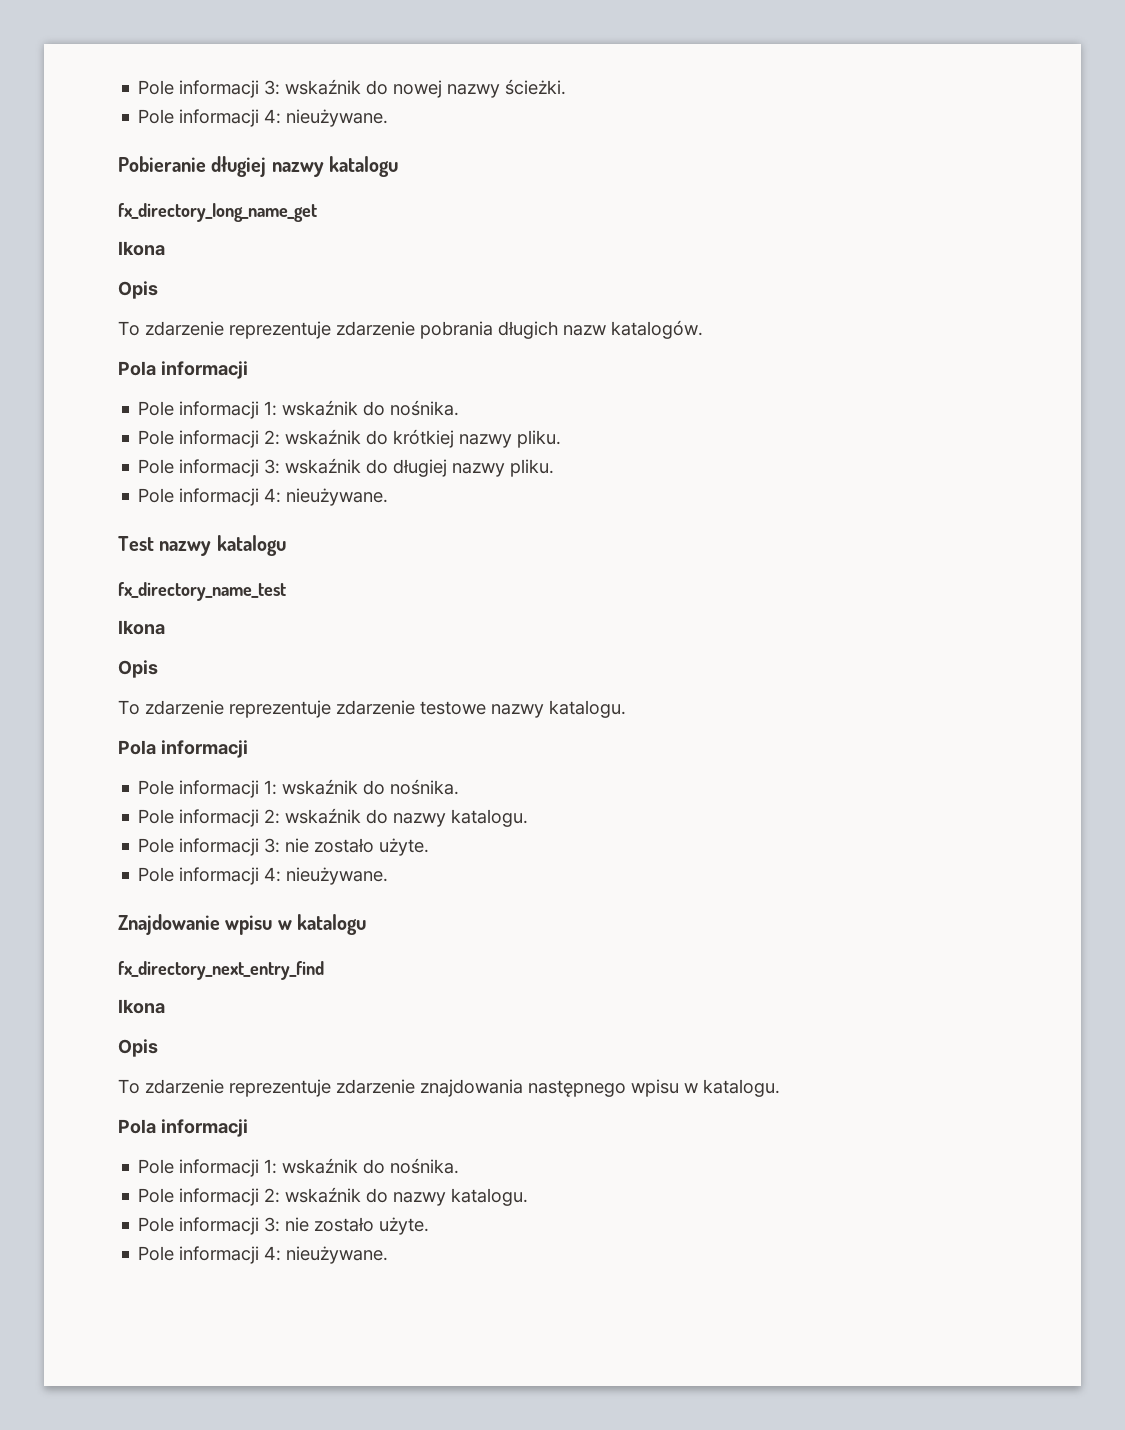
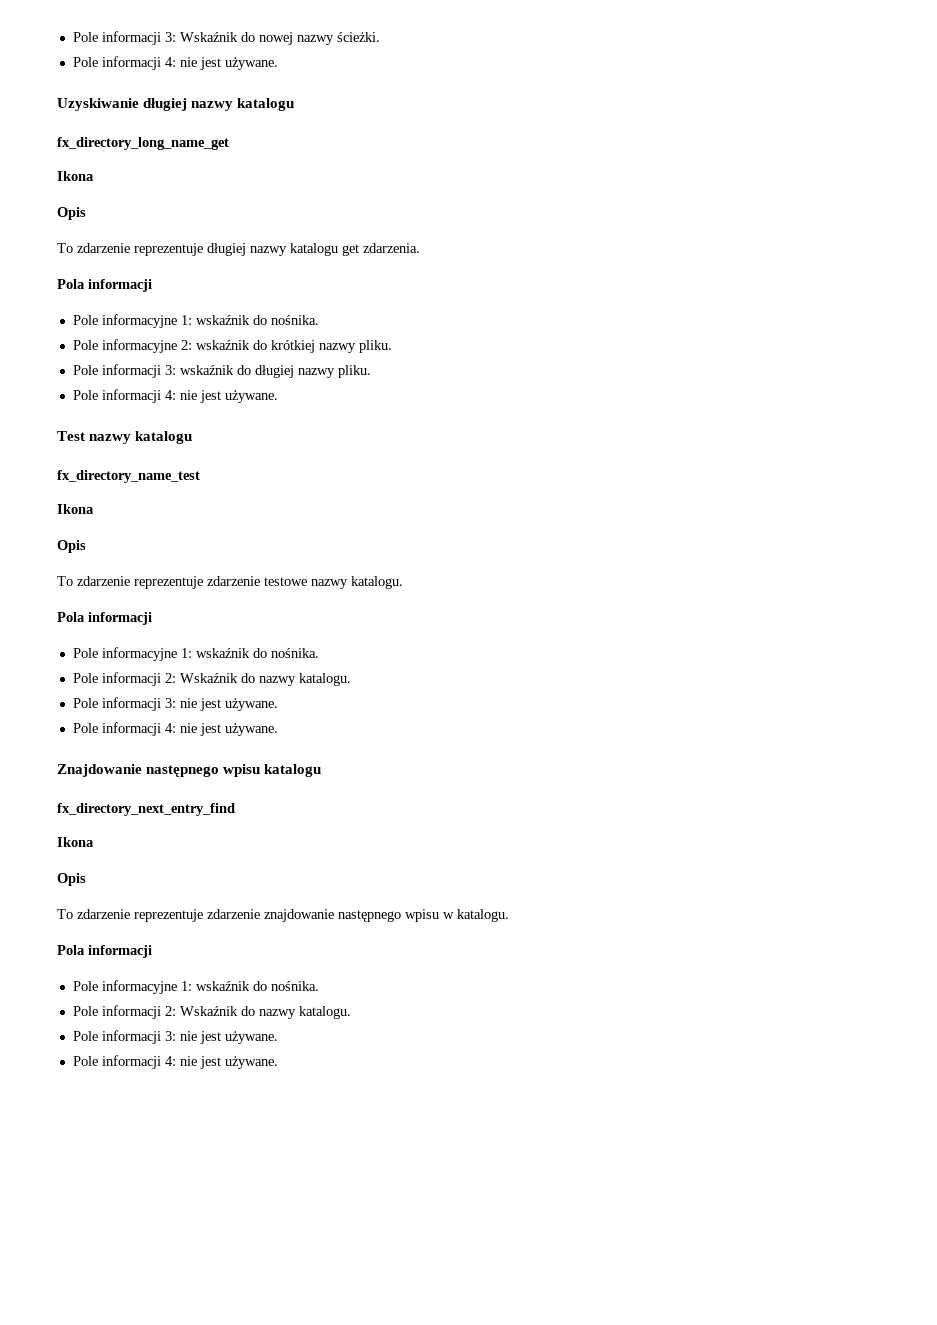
[138,79,362,98] Pole informacji 3: wskaźnik -> [72,31,238,45] Pole informacji 3: Wskaźnik
[286,109,389,127] [118,156,206,172] nieużywane. // Pobieranie -> [179,57,278,70] [57,98,139,111] nie jest używane. // Uzyskiwanie
[336,320,703,339] [118,361,248,379] [138,400,460,419] [138,430,260,448] zdarzenie pobrania długich nazw katalogów. // Pola informacji // Pole informacji 1: wskaźnik do nośnika. // Pole informacji -> [207,243,420,256] [57,279,152,292] [72,314,319,328] [72,339,177,353] długiej nazwy katalogu get zdarzenia. // Pola informacji // Pole informacyjne 1: wskaźnik do nośnika. // Pole informacyjne
[286,488,389,506] nieużywane. -> [179,390,278,403] nie jest używane.
[179,779,460,798] [138,808,529,827] [138,838,430,856] [138,867,389,885] informacji 1: wskaźnik do nośnika. // Pole informacji 2: wskaźnik do nazwy katalogu. // Pole informacji 3: nie zostało użyte. // Pole informacji 4: nieużywane. -> [101,647,319,661] [72,672,351,686] [72,697,278,711] [72,722,278,736] informacyjne 1: wskaźnik do nośnika. // Pole informacji 2: Wskaźnik do nazwy katalogu. // Pole informacji 3: nie jest używane. // Pole informacji 4: nie jest używane.
[225,915,292,935] wpisu w -> [146,764,261,777] następnego wpisu
[420,1079,523,1097] znajdowania -> [264,909,334,922] znajdowanie
[179,1158,460,1177] [138,1187,529,1206] [138,1217,430,1235] [138,1246,389,1264] informacji 1: wskaźnik do nośnika. // Pole informacji 2: wskaźnik do nazwy katalogu. // Pole informacji 3: nie zostało użyte. // Pole informacji 4: nieużywane. -> [101,980,319,994] [72,1005,351,1019] [72,1030,278,1044] [72,1055,278,1069] informacyjne 1: wskaźnik do nośnika. // Pole informacji 2: Wskaźnik do nazwy katalogu. // Pole informacji 3: nie jest używane. // Pole informacji 4: nie jest używane.

